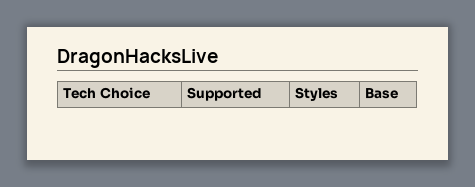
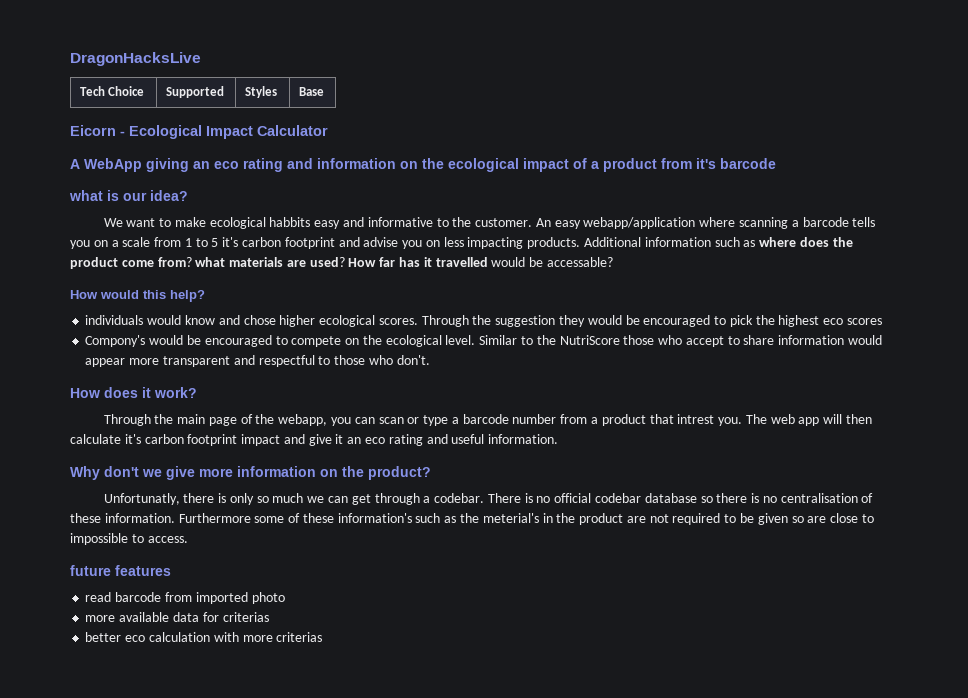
(399, 93) none -> [70,125,328,139] [70,158,776,172] [69,190,188,201] [103,217,876,229] [70,237,853,249] [70,257,613,269] [70,290,205,302] [85,315,882,327] [85,335,882,347] [85,355,430,367] [70,387,197,398] [103,414,873,426] [70,434,559,446] [70,466,431,480] [103,493,874,505] [70,513,874,525] [70,533,188,545] [70,565,171,576] [85,592,285,604] [85,612,269,622] [85,632,323,642] // Eicorn - Ecological Impact Calculator // A WebApp giving an eco rating and information on the ecological impact of a product from it's barcode // what is our idea? // We want to make ecological habbits easy and informative to the customer. An easy webapp/application where scanning a barcode tells you on a scale from 1 to 5 it's carbon footprint and advise you on less impacting products. Additional information such as where does the product come from? what materials are used? How far has it travelled would be accessable? // How would this help? // individuals would know and chose higher ecological scores. Through the suggestion they would be encouraged to pick the highest eco scores // Compony's would be encouraged to compete on the ecological level. Similar to the NutriScore those who accept to share information would appear more transparent and respectful to those who don't. // How does it work? // Through the main page of the webapp, you can scan or type a barcode number from a product that intrest you. The web app will then calculate it's carbon footprint impact and give it an eco rating and useful information. // Why don't we give more information on the product? // Unfortunatly, there is only so much we can get through a codebar. There is no official codebar database so there is no centralisation of these information. Furthermore some of these information's such as the meterial's in the product are not required to be given so are close to impossible to access. // future features // read barcode from imported photo // more available data for criterias // better eco calculation with more criterias

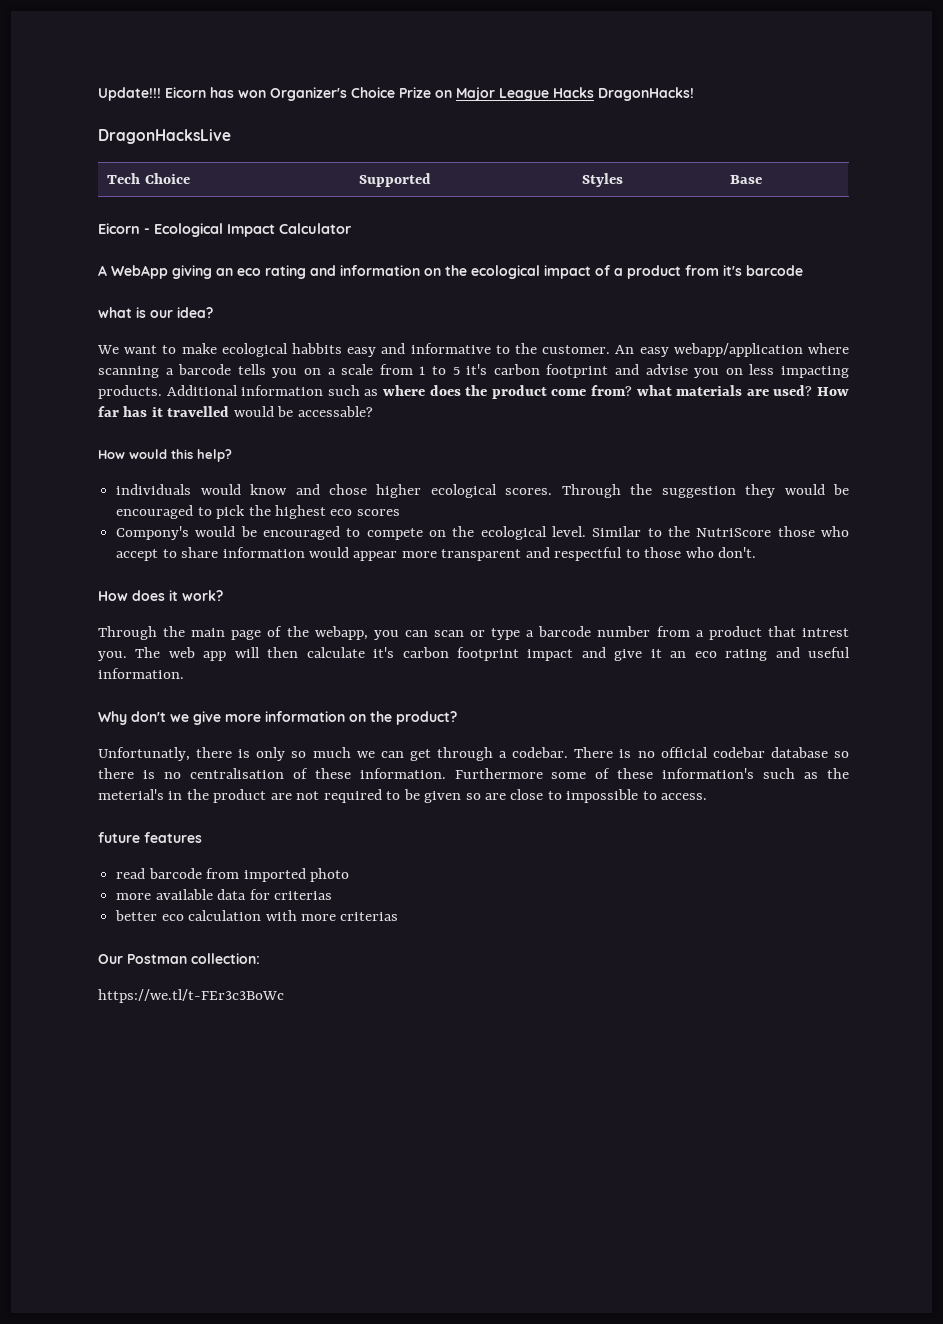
(70, 59) none -> [98,87,694,101] Update!!! Eicorn has won Organizer's Choice Prize on Major League Hacks DragonHacks! //
(323, 637) none -> [98,953,260,964] [98,989,284,1003] // Our Postman collection: // https://we.tl/t-FEr3c3BoWc

